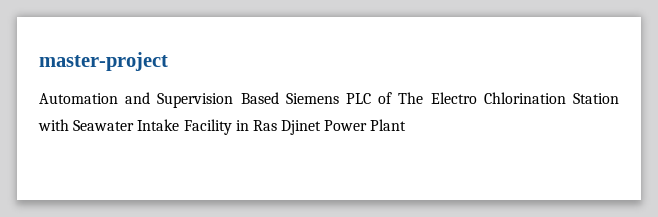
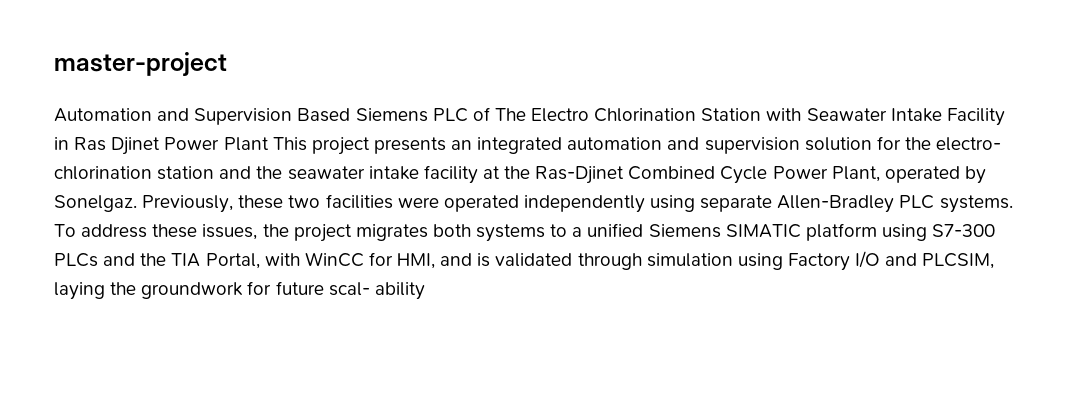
(407, 125) none -> [272,136,1002,155] [54,165,986,184] [54,194,1013,213] [54,223,996,242] [54,251,995,271] [54,281,425,300] This project presents an integrated automation and supervision solution for the electro- chlorination station and the seawater intake facility at the Ras-Djinet Combined Cycle Power Plant, operated by Sonelgaz. Previously, these two facilities were operated independently using separate Allen-Bradley PLC systems. To address these issues, the project migrates both systems to a unified Siemens SIMATIC platform using S7-300 PLCs and the TIA Portal, with WinCC for HMI, and is validated through simulation using Factory I/O and PLCSIM, laying the groundwork for future scal- ability

